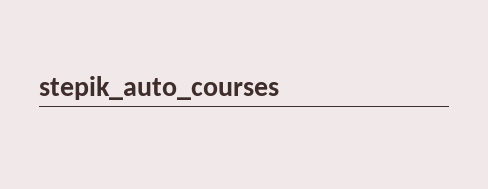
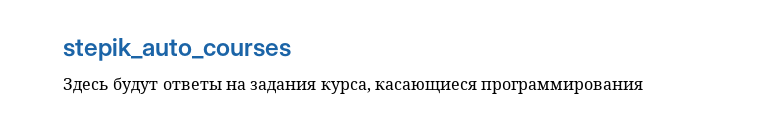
(279, 88) none -> [63,77,644,94] // Здесь будут ответы на задания курса, касающиеся программирования

